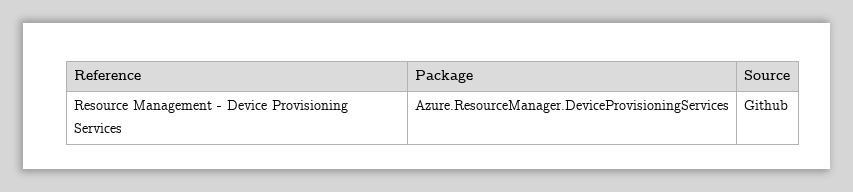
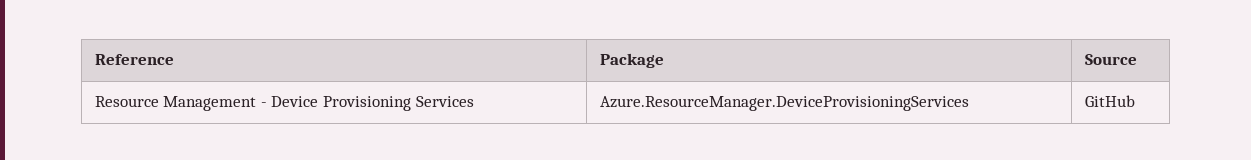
[743,100,788,110] Github -> [1084,95,1135,107] GitHub

